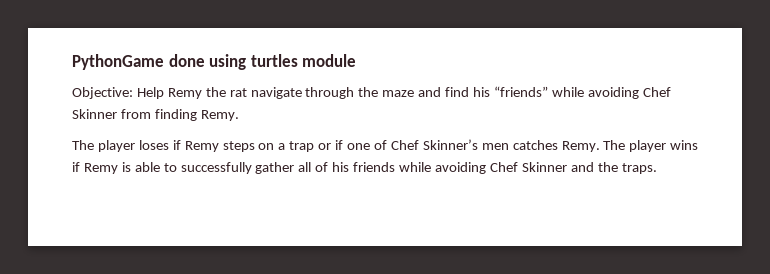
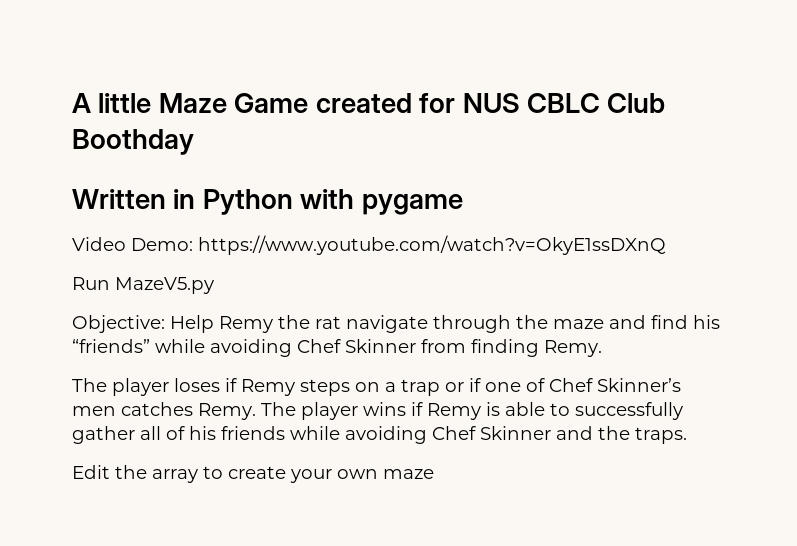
[72,54,357,70] PythonGame done using turtles module -> [72,93,666,113] [72,129,194,155] [72,189,463,215] [72,235,666,255] [72,277,214,294] A little Maze Game created for NUS CBLC Club Boothday // Written in Python with pygame // Video Demo: https://www.youtube.com/watch?v=OkyE1ssDXnQ // Run MazeV5.py
(657, 168) none -> [72,465,434,483] // Edit the array to create your own maze

